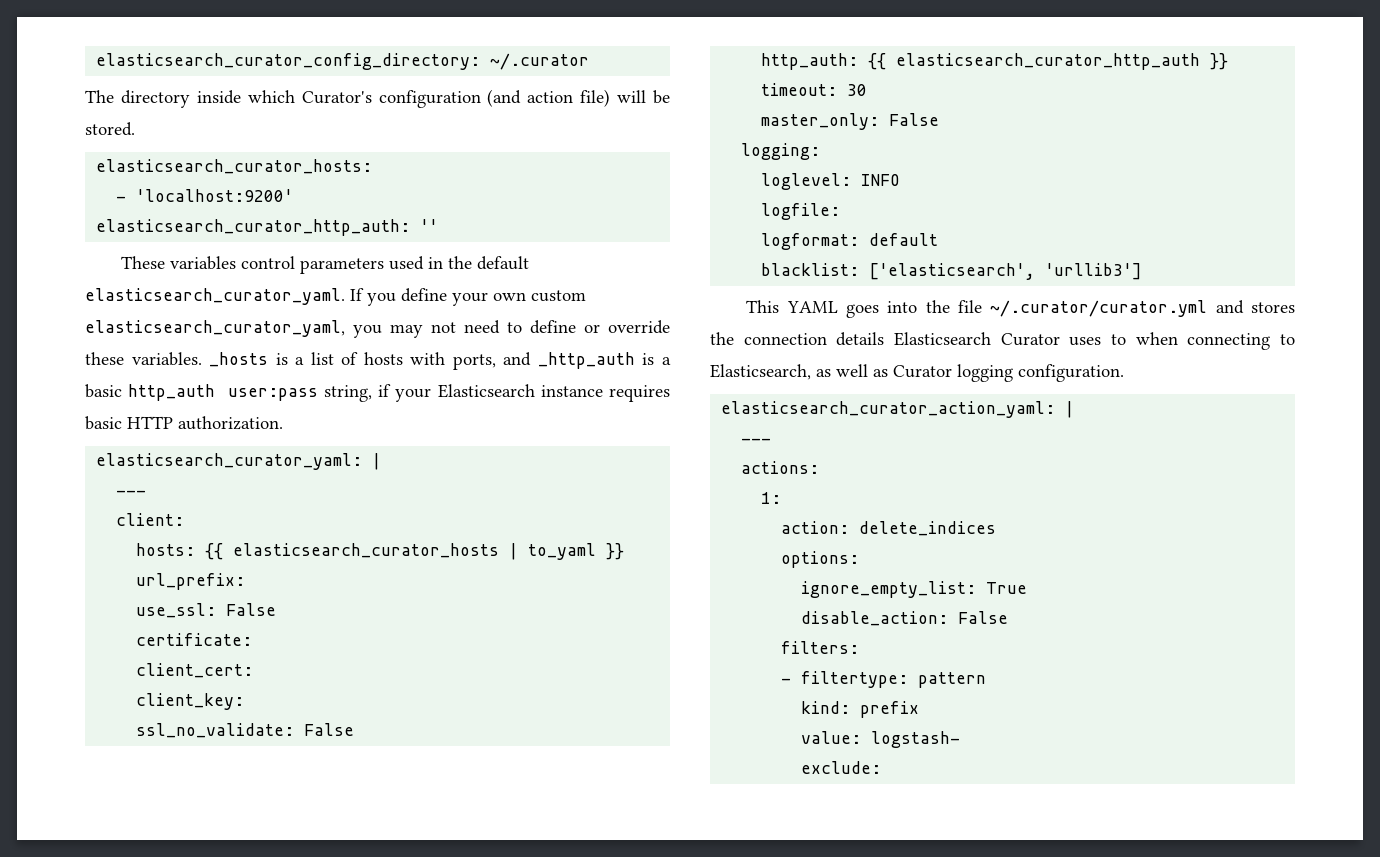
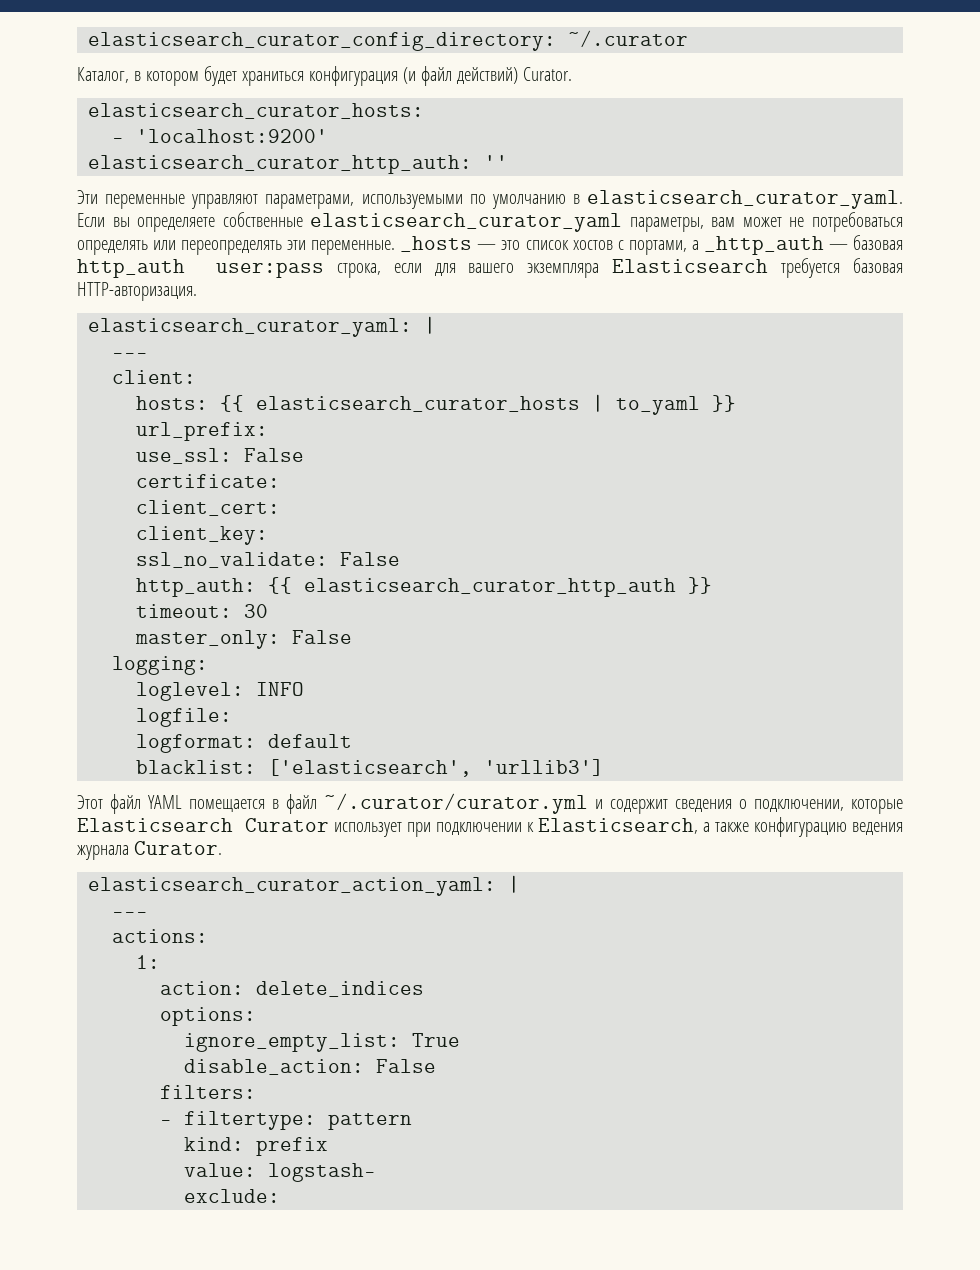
[85,89,670,108] [85,122,135,136] The directory inside which Curator's configuration (and action file) will be stored. -> [77,66,572,86] Каталог, в котором будет храниться конфигурация (и файл действий) Curator.
[121,256,530,274] [85,288,586,306] [85,320,670,338] [85,352,672,370] [85,384,670,402] [85,416,283,430] These variables control parameters used in the default elasticsearch_curator_yaml. If you define your own custom elasticsearch_curator_yaml, you may not need to define or override these variables. _hosts is a list of hosts with ports, and _http_auth is a basic http_auth user:pass string, if your Elasticsearch instance requires basic HTTP authorization. -> [77,190,903,209] [77,212,903,232] [77,235,903,255] [77,258,903,278] [77,282,197,301] Эти переменные управляют параметрами, используемыми по умолчанию в elasticsearch_curator_yaml. Если вы определяете собственные elasticsearch_curator_yaml параметры, вам может не потребоваться определять или переопределять эти переменные. _hosts — это список хостов с портами, а _http_auth — базовая http_auth user:pass строка, если для вашего экземпляра Elasticsearch требуется базовая HTTP-авторизация.
[746,300,1295,318] [710,332,1295,350] [710,364,1124,382] This YAML goes into the file ~/.curator/curator.yml and stores the connection details Elasticsearch Curator uses to when connecting to Elasticsearch, as well as Curator logging configuration. -> [77,793,904,814] [77,817,903,837] [77,841,222,860] Этот файл YAML помещается в файл ~/.curator/curator.yml и содержит сведения о подключении, которые Elasticsearch Curator использует при подключении к Elasticsearch, а также конфигурацию ведения журнала Curator.

